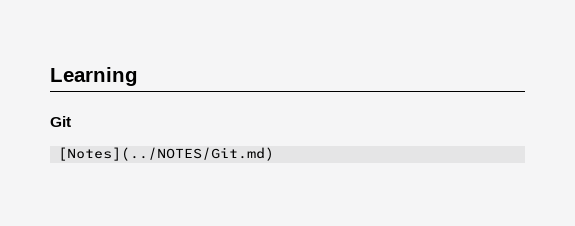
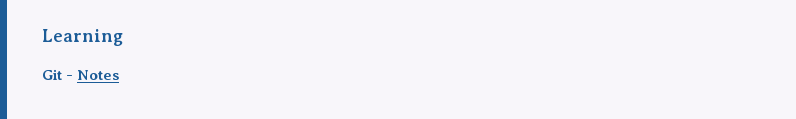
[57,147,274,161] // [Notes](../NOTES/Git.md) -> [66,70,120,80] - Notes

